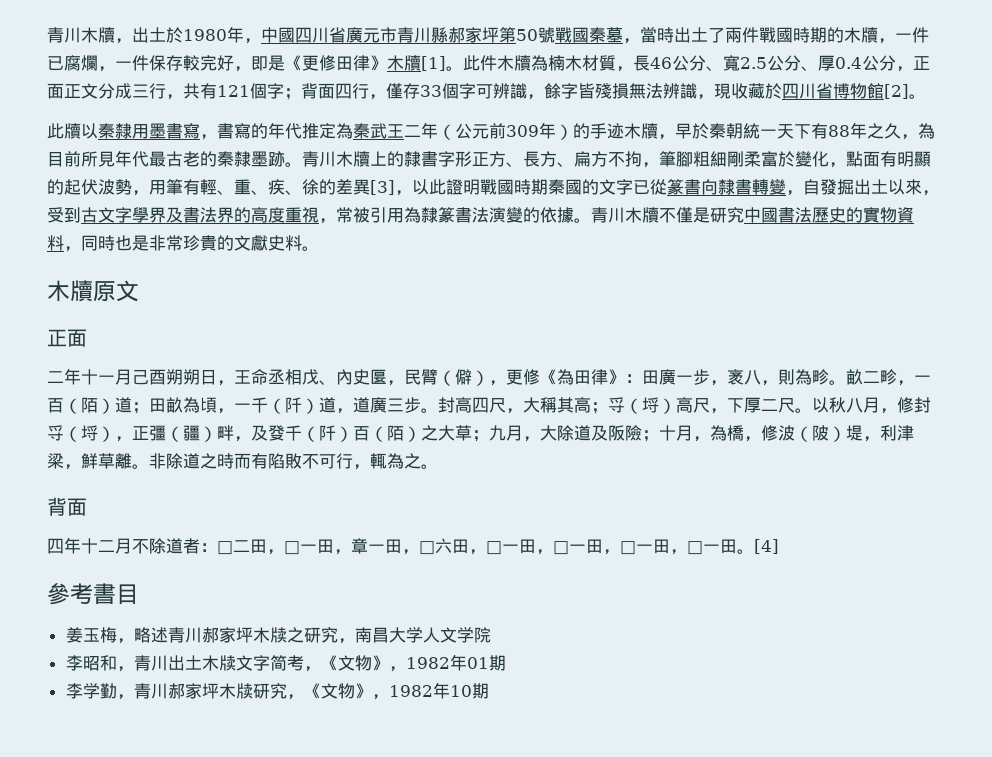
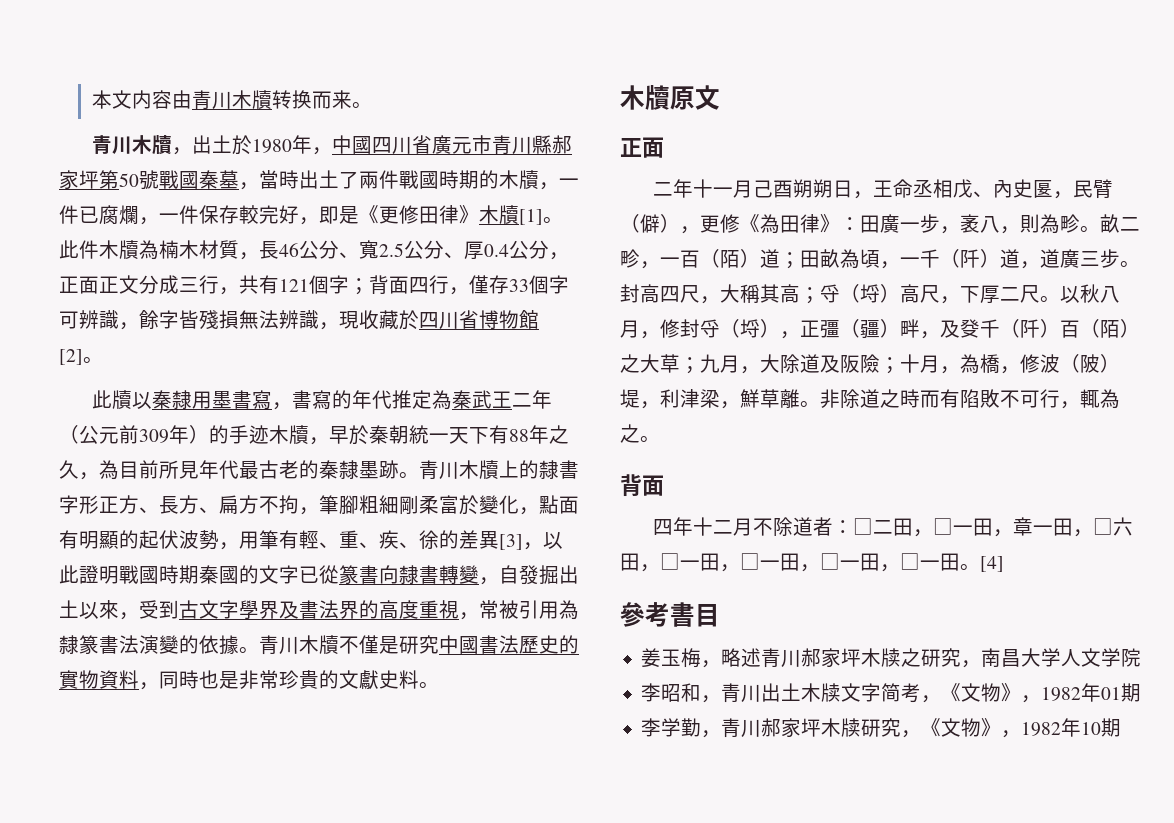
(47, 35) none -> [91,90,372,110] 本文内容由青川木牘转换而来。 //

